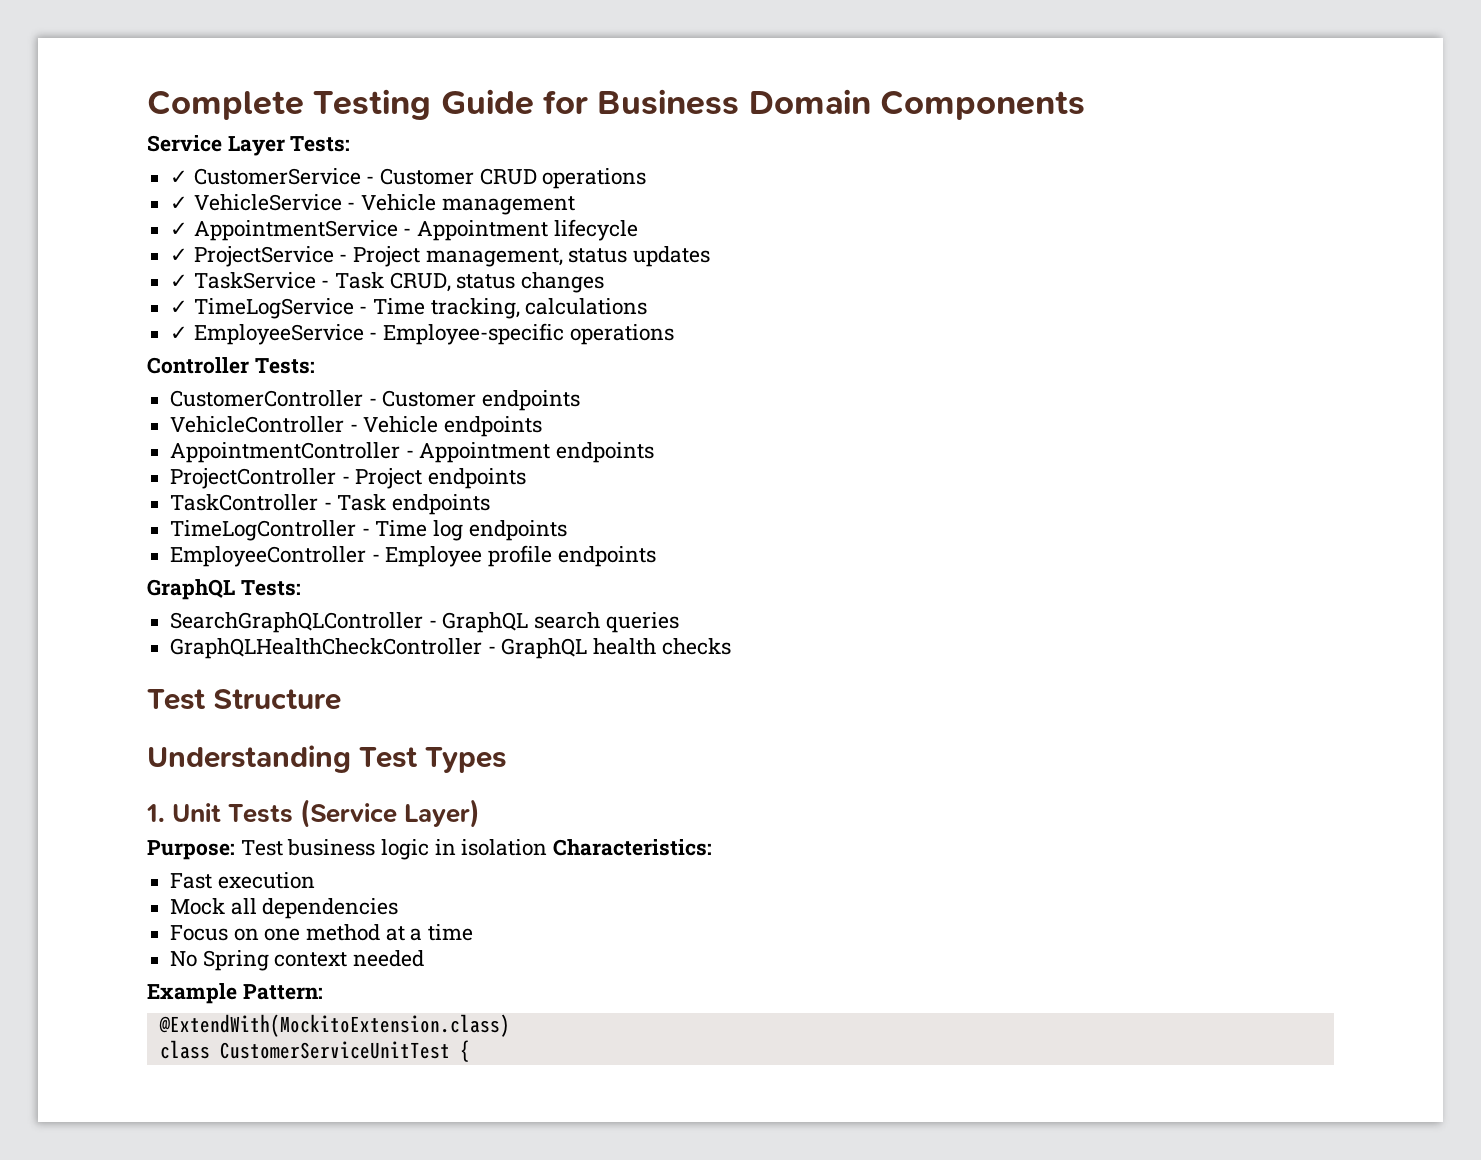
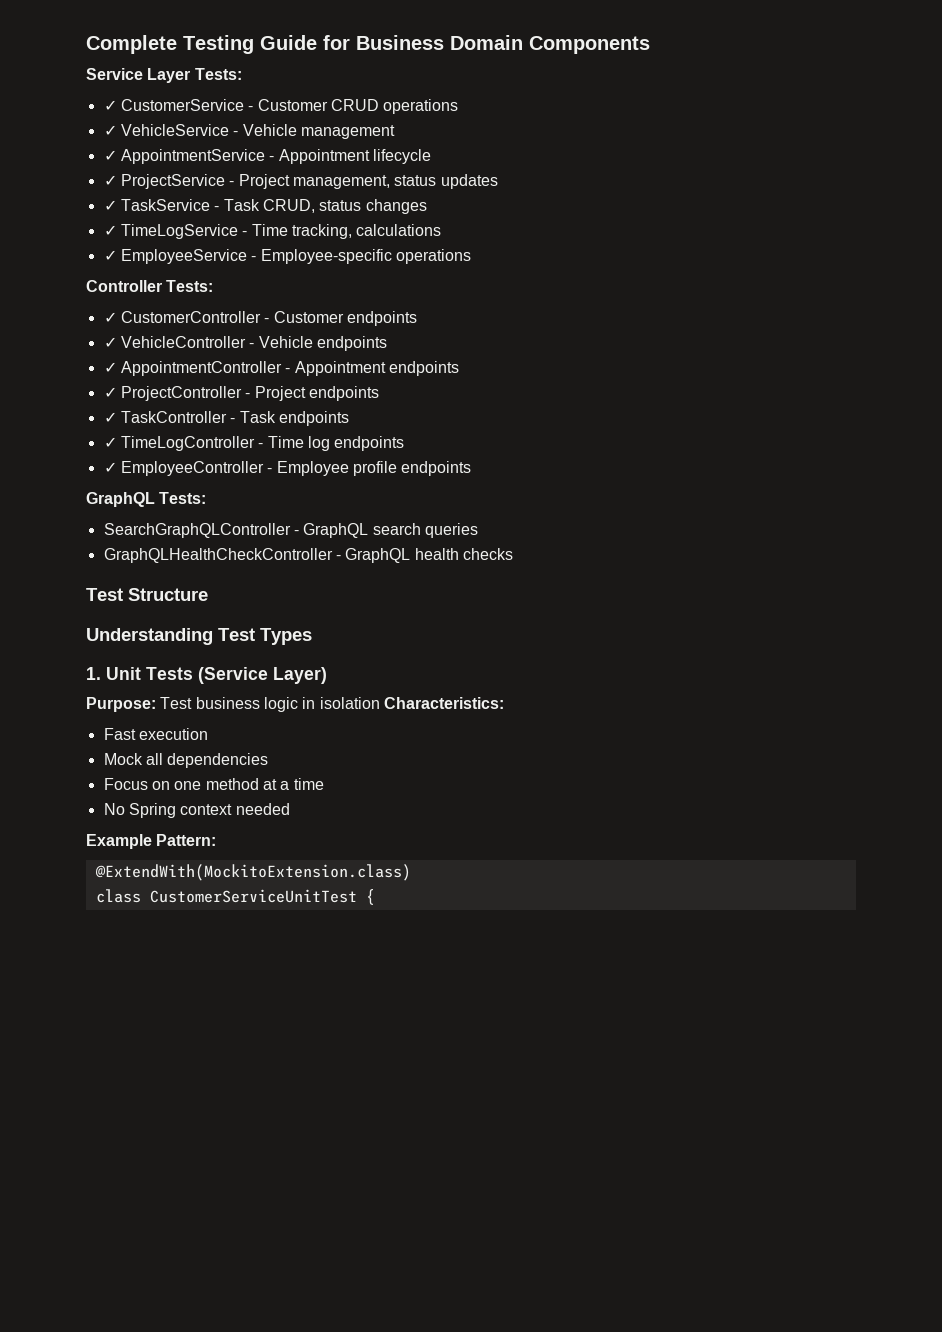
(315, 366) none -> [103,312,117,323] ✓
(581, 400) none -> [103,337,117,348] ✓
(543, 426) none -> [103,362,117,373] ✓
(655, 452) none -> [103,387,117,398] ✓
(527, 478) none -> [103,412,117,423] ✓
(491, 504) none -> [103,437,117,448] ✓
(567, 530) none -> [103,462,117,473] ✓

